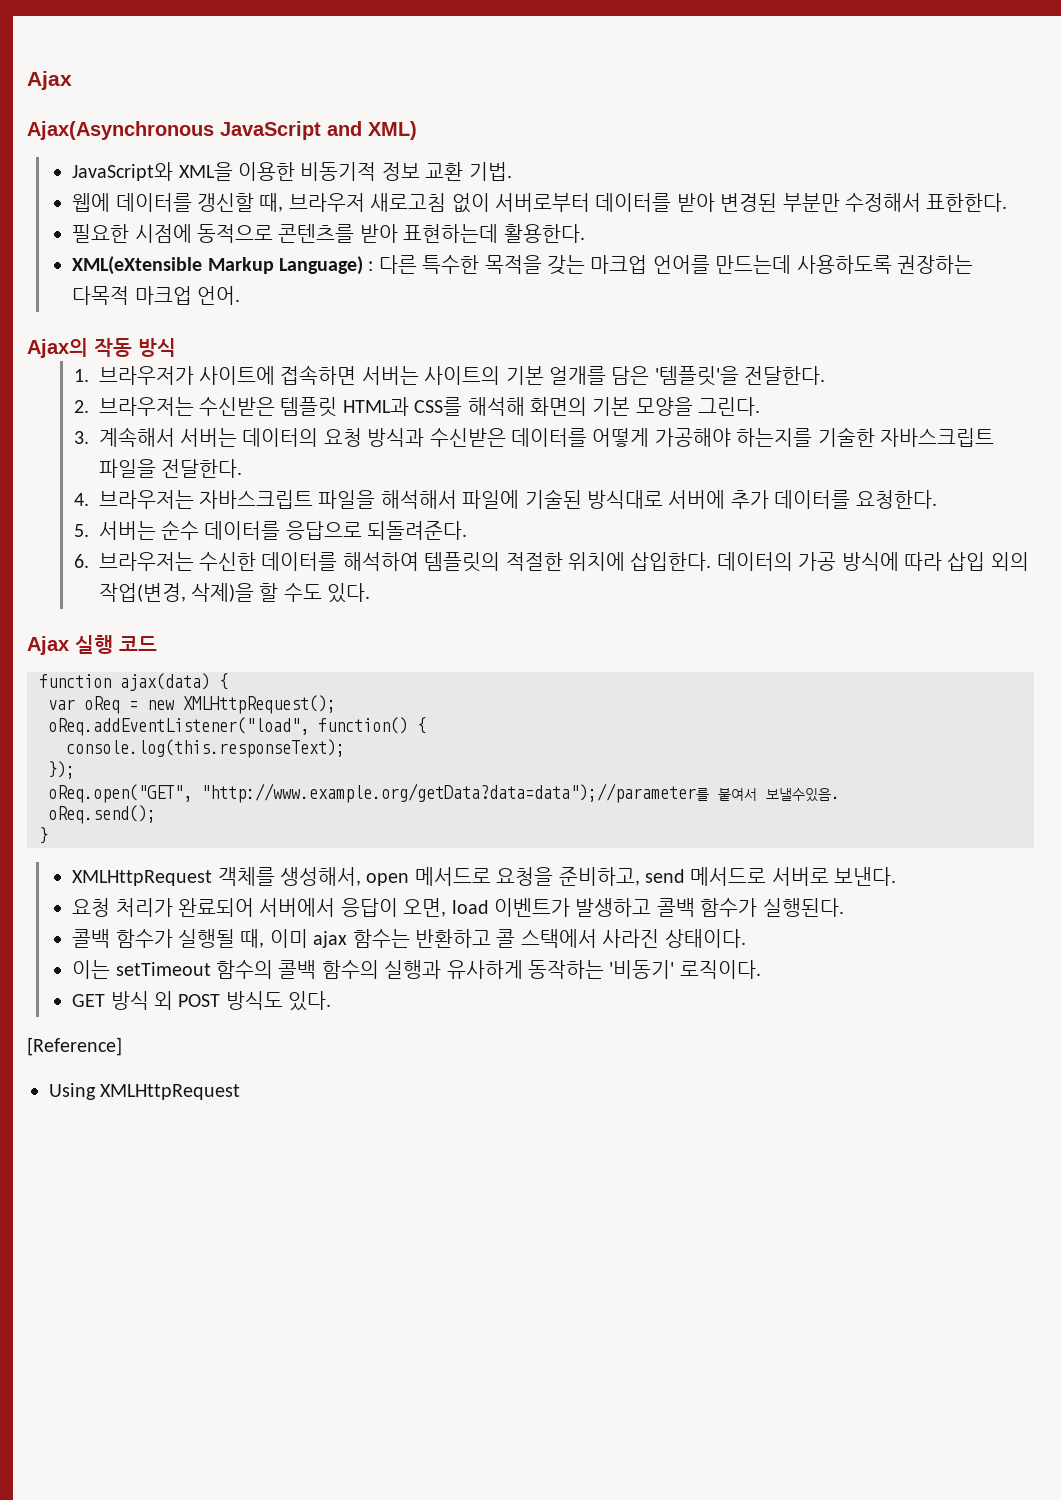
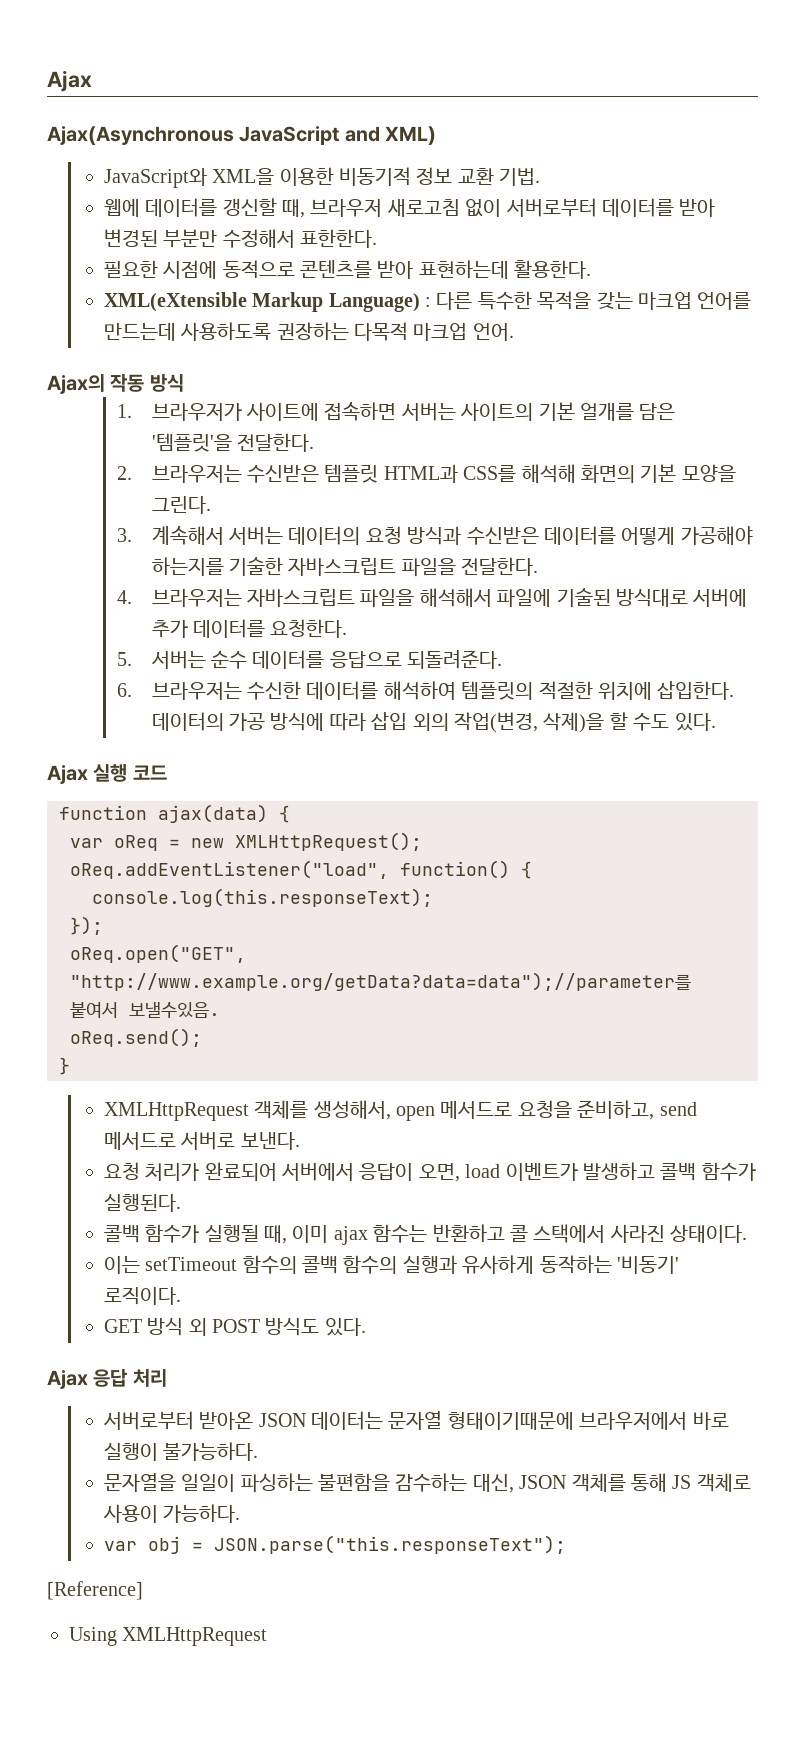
(332, 1001) none -> [47,1369,167,1389] [102,1411,729,1430] [103,1442,259,1461] [103,1473,751,1493] [102,1504,241,1523] [103,1535,566,1554] // Ajax 응답 처리 // 서버로부터 받아온 JSON 데이터는 문자열 형태이기때문에 브라우저에서 바로 실행이 불가능하다. // 문자열을 일일이 파싱하는 불편함을 감수하는 대신, JSON 객체를 통해 JS 객체로 사용이 가능하다. // var obj = JSON.parse("this.responseText");

